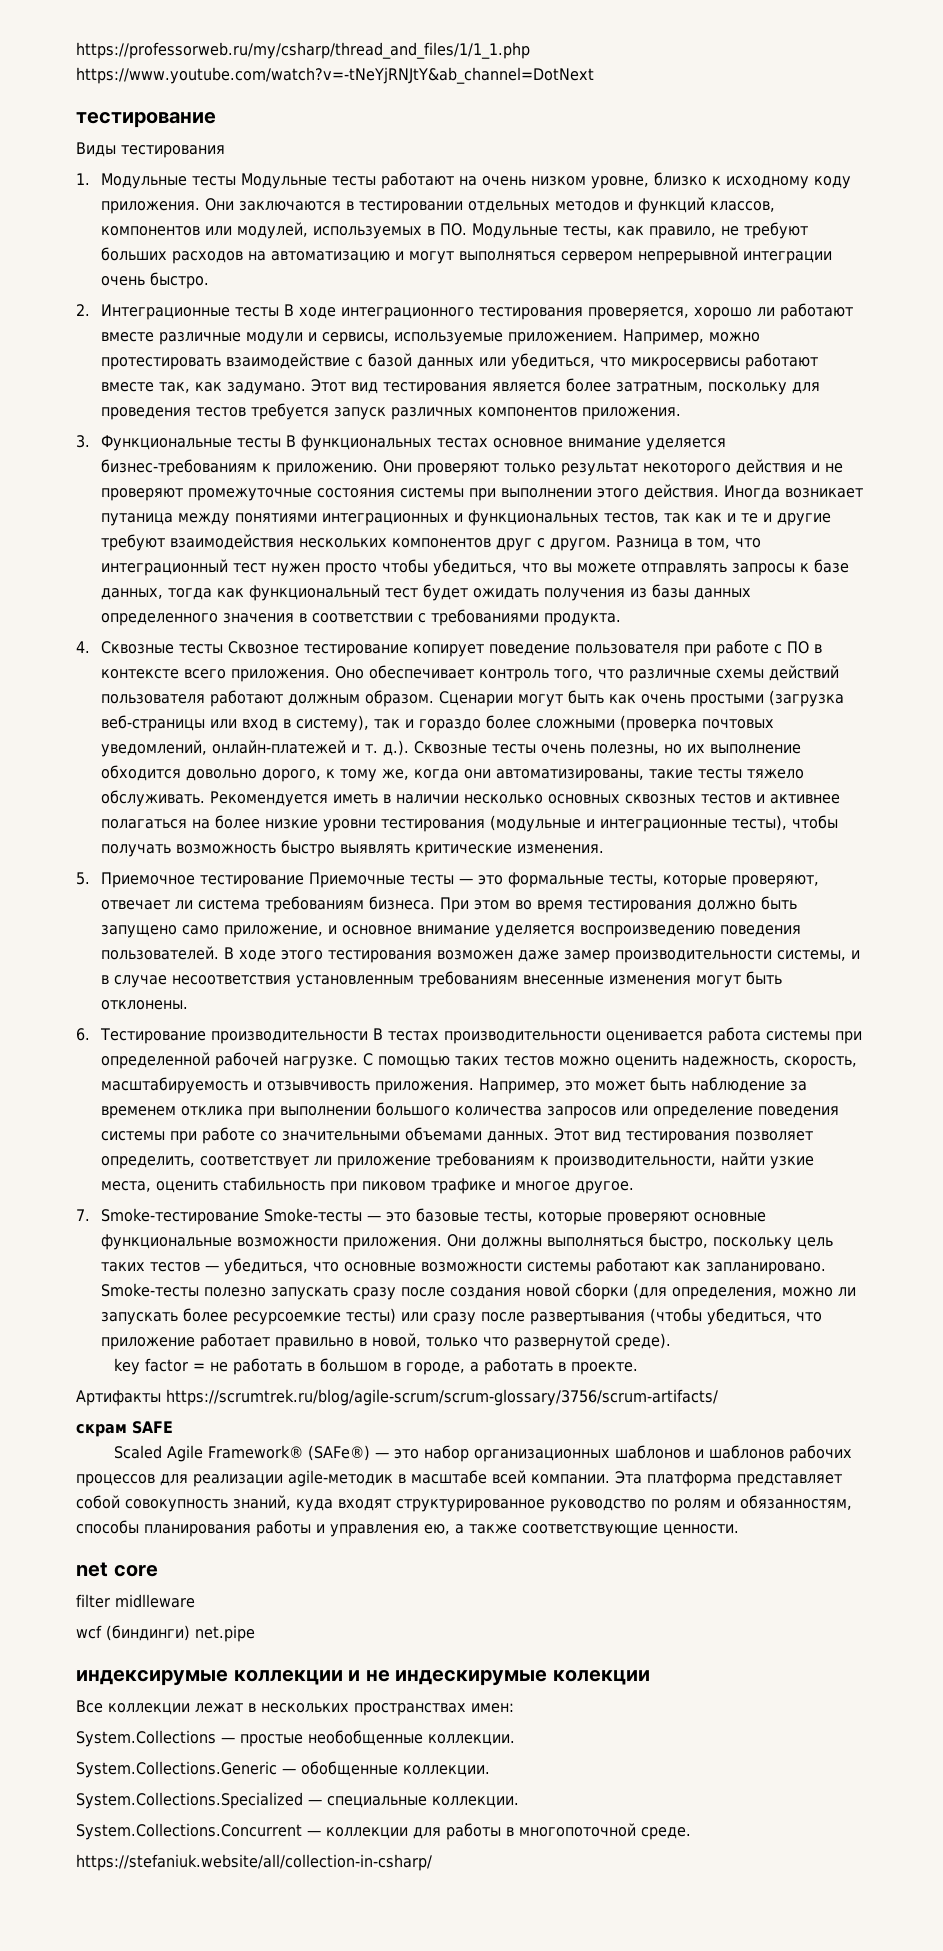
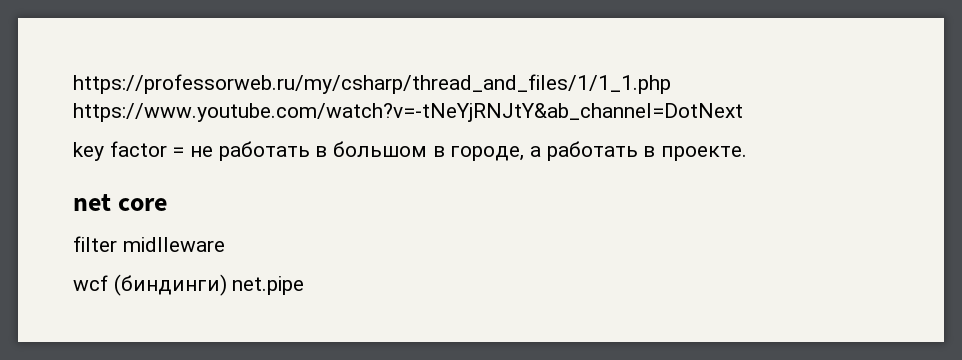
[76,112,216,128] [76,142,225,158] [76,172,852,189] [101,197,776,214] [101,222,809,239] [101,247,833,264] [101,272,210,289] [76,303,854,320] [101,329,761,345] [101,353,819,370] [101,378,821,395] [101,403,682,420] [76,435,727,451] [101,459,844,476] [101,484,864,501] [101,510,832,526] [101,534,762,551] [101,559,850,576] [101,584,752,601] [101,609,622,626] [76,640,823,657] [101,665,840,682] [101,690,845,707] [101,715,775,732] [101,740,802,757] [101,765,805,782] [101,790,841,807] [101,815,839,832] [101,840,605,857] [76,872,820,888] [101,896,798,913] [101,925,802,938] [101,946,861,963] [101,971,783,988] [101,1000,189,1010] [76,1027,863,1044] [101,1052,858,1069] [101,1077,808,1094] [101,1102,840,1119] [101,1127,814,1144] [101,1152,815,1169] [101,1177,635,1194] [76,1208,767,1225] [101,1233,834,1250] [101,1258,827,1275] [101,1283,857,1300] [101,1308,823,1325] [101,1333,672,1350] // тестирование // Виды тестирования // 1. Модульные тесты Модульные тесты работают на очень низком уровне, близко к исходному коду приложения. Они заключаются в тестировании отдельных методов и функций классов, компонентов или модулей, используемых в ПО. Модульные тесты, как правило, не требуют больших расходов на автоматизацию и могут выполняться сервером непрерывной интеграции очень быстро. // 2. Интеграционные тесты В ходе интеграционного тестирования проверяется, хорошо ли работают вместе различные модули и сервисы, используемые приложением. Например, можно протестировать взаимодействие с базой данных или убедиться, что микросервисы работают вместе так, как задумано. Этот вид тестирования является более затратным, поскольку для проведения тестов требуется запуск различных компонентов приложения. // 3. Функциональные тесты В функциональных тестах основное внимание уделяется бизнес-требованиям к приложению. Они проверяют только результат некоторого действия и не проверяют промежуточные состояния системы при выполнении этого действия. Иногда возникает путаница между понятиями интеграционных и функциональных тестов, так как и те и другие требуют взаимодействия нескольких компонентов друг с другом. Разница в том, что интеграционный тест нужен просто чтобы убедиться, что вы можете отправлять запросы к базе данных, тогда как функциональный тест будет ожидать получения из базы данных определенного значения в соответствии с требованиями продукта. // 4. Сквозные тесты Сквозное тестирование копирует поведение пользователя при работе с ПО в контексте всего приложения. Оно обеспечивает контроль того, что различные схемы действий пользователя работают должным образом. Сценарии могут быть как очень простыми (загрузка веб-страницы или вход в систему), так и гораздо более сложными (проверка почтовых уведомлений, онлайн-платежей и т. д.). Сквозные тесты очень полезны, но их выполнение обходится довольно дорого, к тому же, когда они автоматизированы, такие тесты тяжело обслуживать. Рекомендуется иметь в наличии несколько основных сквозных тестов и активнее полагаться на более низкие уровни тестирования (модульные и интеграционные тесты), чтобы получать возможность быстро выявлять критические изменения. // 5. Приемочное тестирование Приемочные тесты — это формальные тесты, которые проверяют, отвечает ли система требованиям бизнеса. При этом во время тестирования должно быть запущено само приложение, и основное внимание уделяется воспроизведению поведения пользователей. В ходе этого тестирования возможен даже замер производительности системы, и в случае несоответствия установленным требованиям внесенные изменения могут быть отклонены. // 6. Тестирование производительности В тестах производительности оценивается работа системы при определенной рабочей нагрузке. С помощью таких тестов можно оценить надежность, скорость, масштабируемость и отзывчивость приложения. Например, это может быть наблюдение за временем отклика при выполнении большого количества запросов или определение поведения системы при работе со значительными объемами данных. Этот вид тестирования позволяет определить, соответствует ли приложение требованиям к производительности, найти узкие места, оценить стабильность при пиковом трафике и многое другое. // 7. Smoke-тестирование Smoke-тесты — это базовые тесты, которые проверяют основные функциональные возможности приложения. Они должны выполняться быстро, поскольку цель таких тестов — убедиться, что основные возможности системы работают как запланировано. Smoke-тесты полезно запускать сразу после создания новой сборки (для определения, можно ли запускать более ресурсоемкие тесты) или сразу после развертывания (чтобы убедиться, что приложение работает правильно в новой, только что развернутой среде). -> (743, 112) none
[76,1389,718,1406] [76,1421,173,1437] [114,1445,853,1462] [76,1470,842,1487] [76,1495,852,1512] [76,1520,739,1537] // Артифакты https://scrumtrek.ru/blog/agile-scrum/scrum-glossary/3756/scrum-artifacts/ // скрам SAFE // Scaled Agile Framework® (SAFe®) — это набор организационных шаблонов и шаблонов рабочих процессов для реализации agile-методик в масштабе всей компании. Эта платформа представляет собой совокупность знаний, куда входят структурированное руководство по ролям и обязанностям, способы планирования работы и управления ею, а также соответствующие ценности. -> (748, 153) none
[76,1670,650,1686] [76,1700,514,1716] [76,1730,515,1747] [76,1761,490,1778] [76,1792,519,1809] [76,1823,691,1840] [76,1854,432,1871] // индексирумые коллекции и не индескирумые колекции // Все коллекции лежат в нескольких пространствах имен: // System.Collections — простые необобщенные коллекции. // System.Collections.Generic — обобщенные коллекции. // System.Collections.Specialized — специальные коллекции. // System.Collections.Concurrent — коллекции для работы в многопоточной среде. // https://stefaniuk.website/all/collection-in-csharp/ -> (305, 285) none

